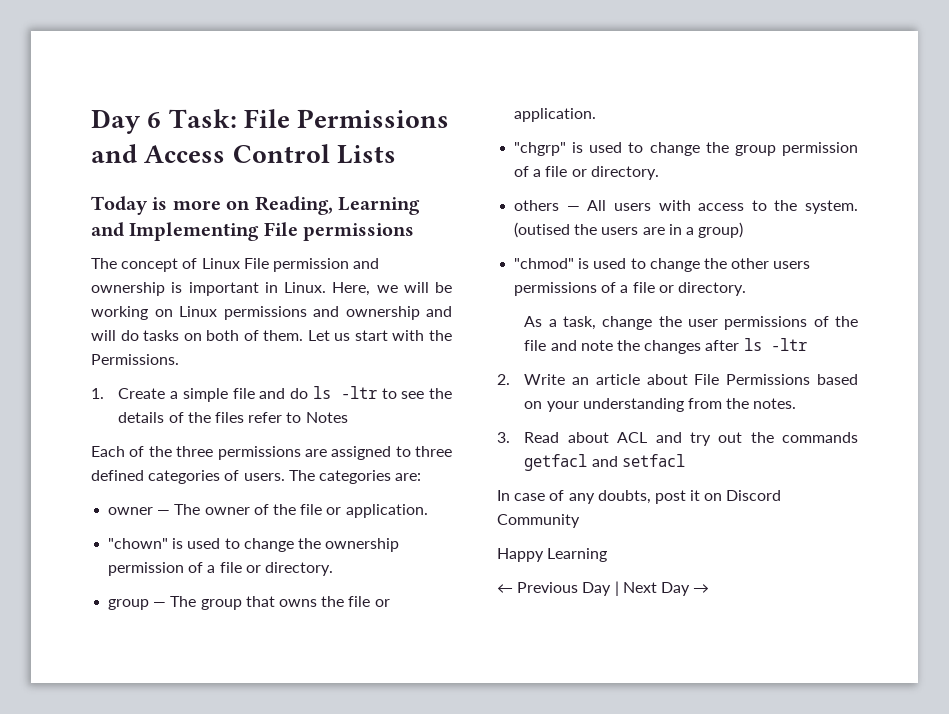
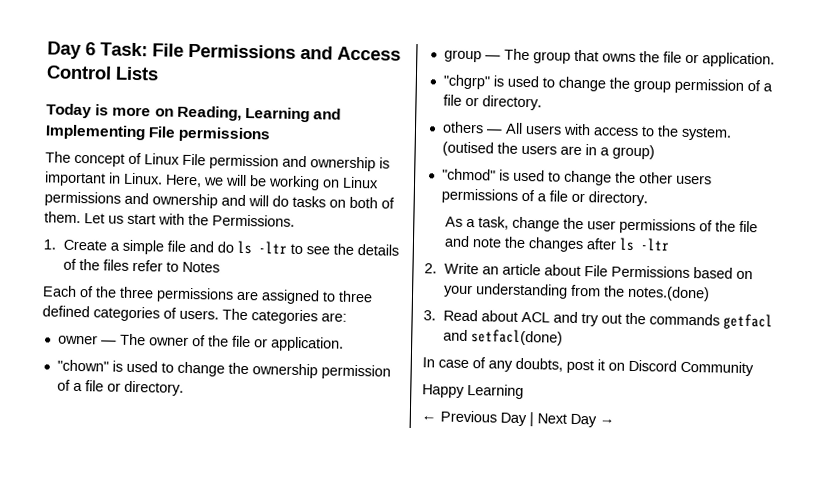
[753,398,797,409] notes. -> [626,285,710,302] notes.(done)
[621,454,685,467] setfacl -> [470,329,563,346] setfacl(done)

